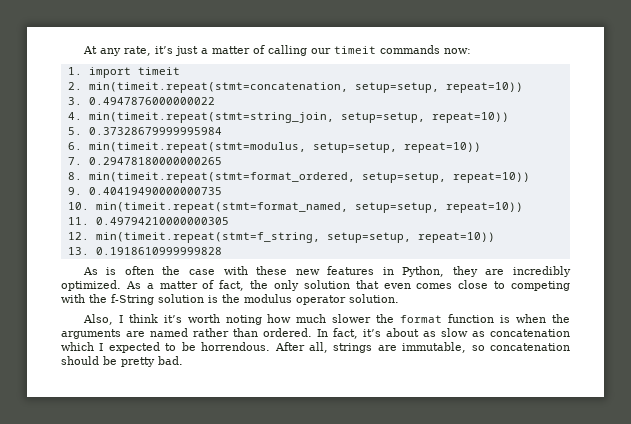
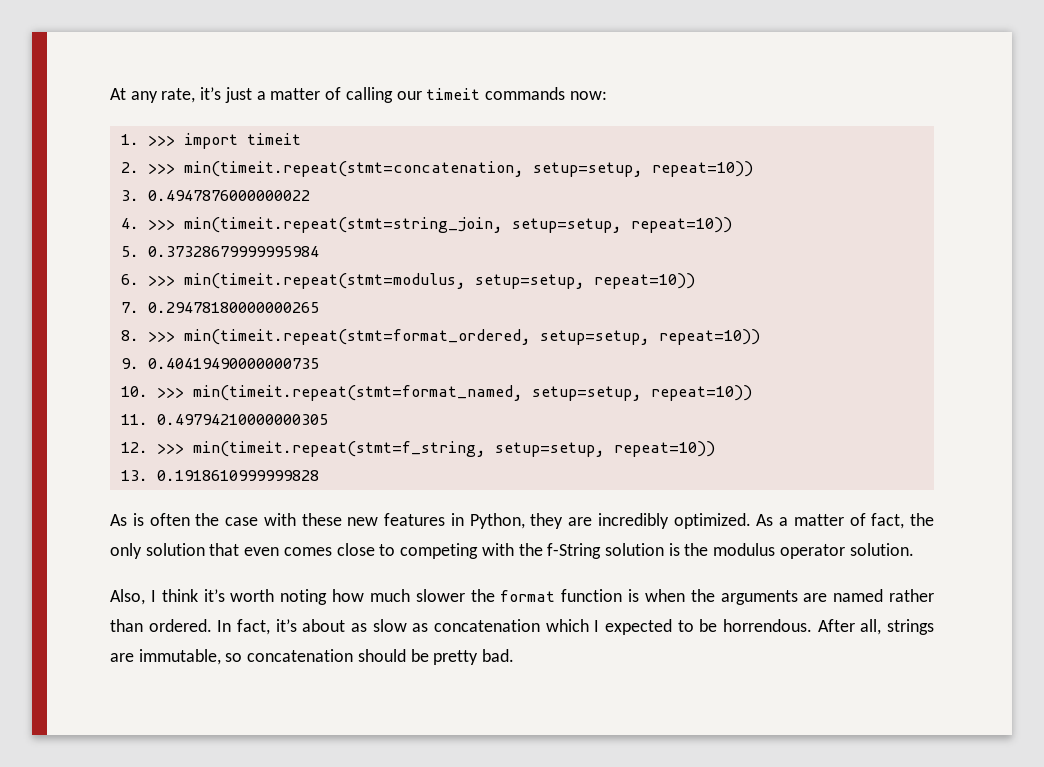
(82, 71) none -> [147,135,175,146] >>>
(82, 86) none -> [147,163,175,174] >>>
(82, 116) none -> [147,219,175,230] >>>
(82, 146) none -> [147,275,175,286] >>>
(82, 176) none -> [147,331,175,342] >>>
(89, 206) none -> [156,387,184,398] >>>
(89, 236) none -> [156,443,184,454] >>>

